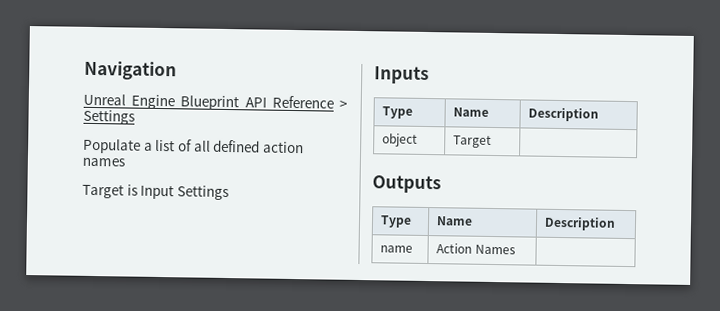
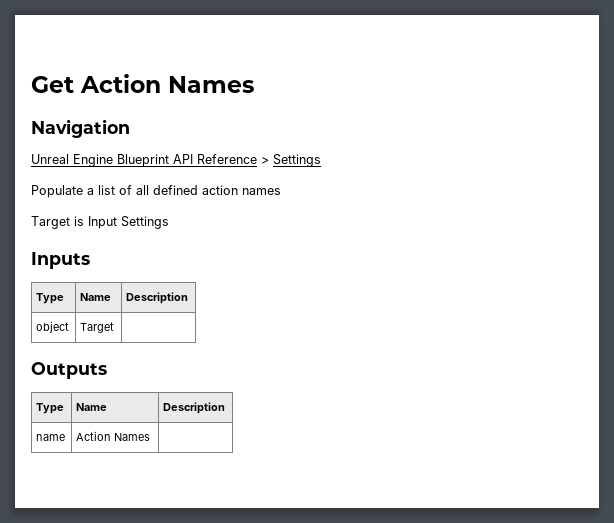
(84, 70) none -> [31,74,254,93] Get Action Names //

